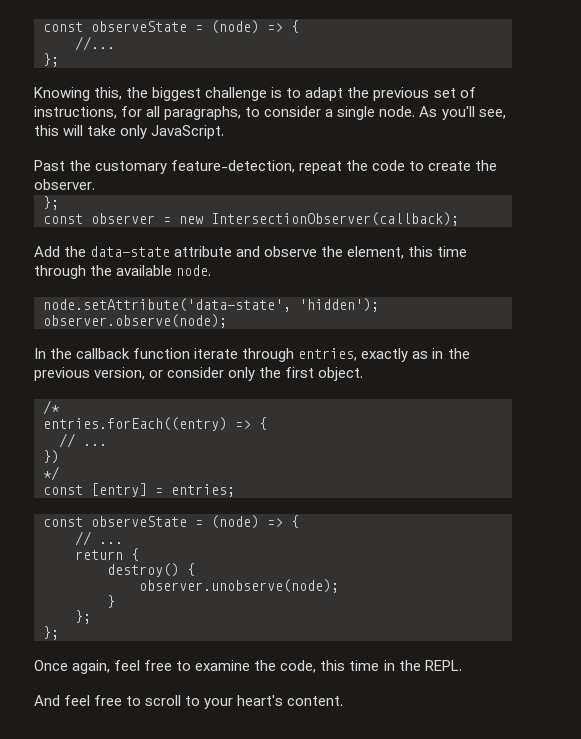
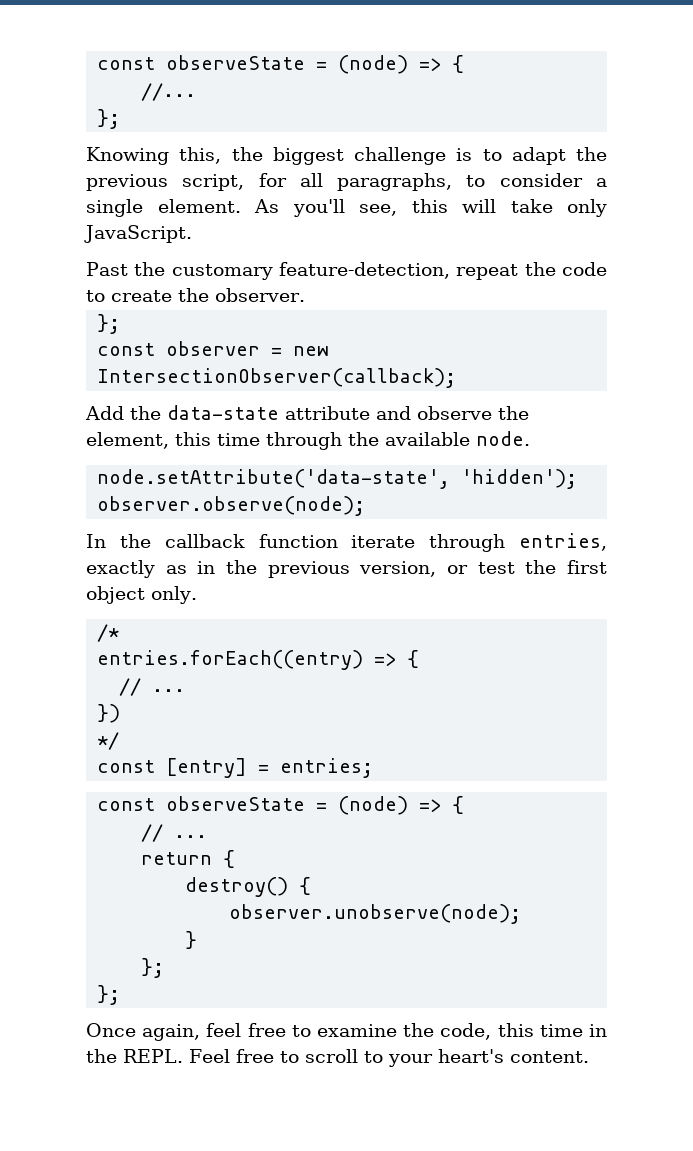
[433,87,476,98] [34,106,117,119] set of instructions, -> [182,174,245,191] script,
[379,106,416,117] node. -> [157,199,241,213] element.
[167,367,364,381] consider only the first object. -> [477,560,607,574] [86,586,197,604] test the first object only.
[34,695,91,706] // And feel -> [189,1049,230,1063] Feel

